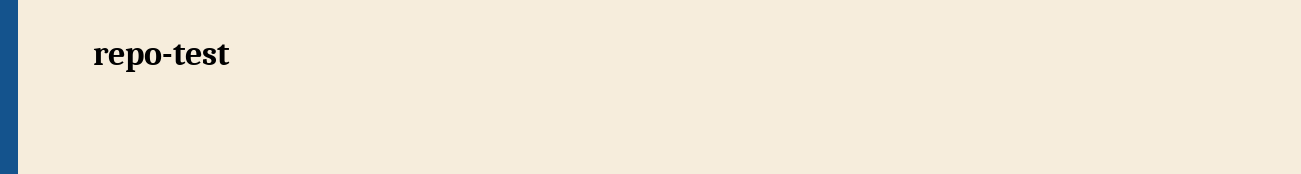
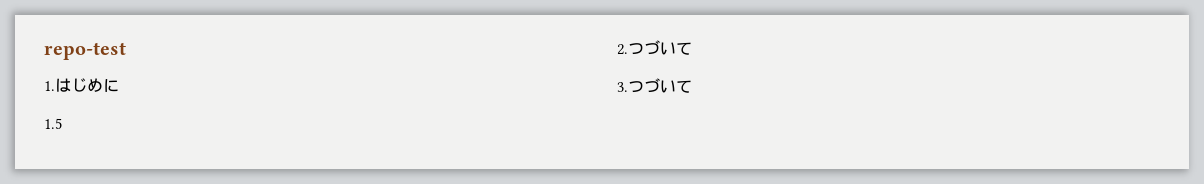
(230, 58) none -> [44,78,119,92] [44,118,62,129] [617,40,692,55] [617,78,692,93] // 1.はじめに // 1.5 // 2.つづいて // 3.つづいて

